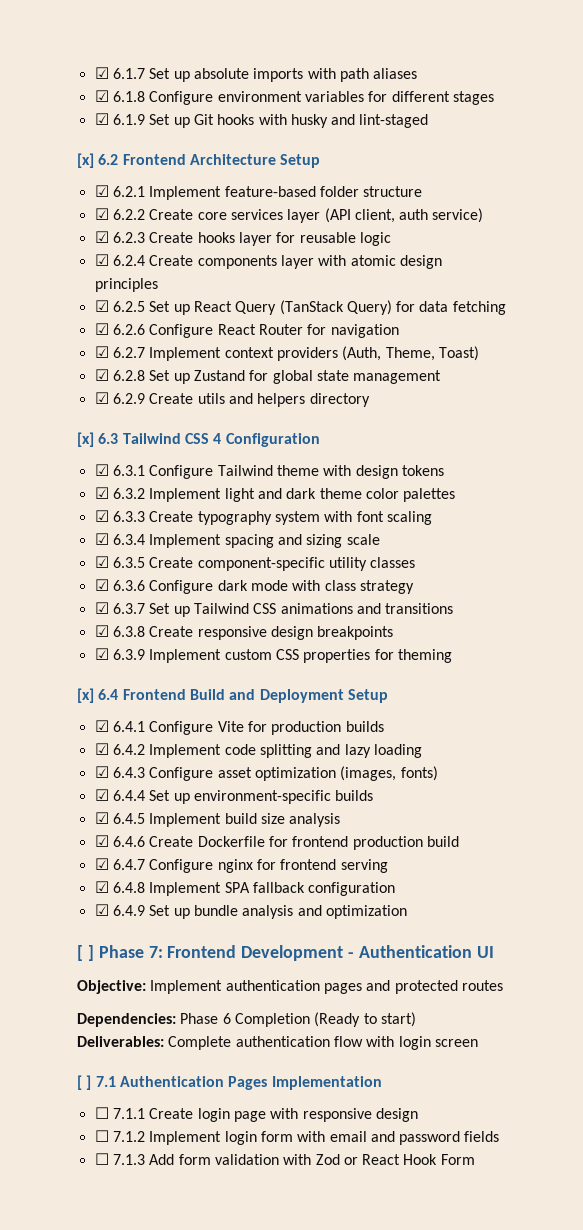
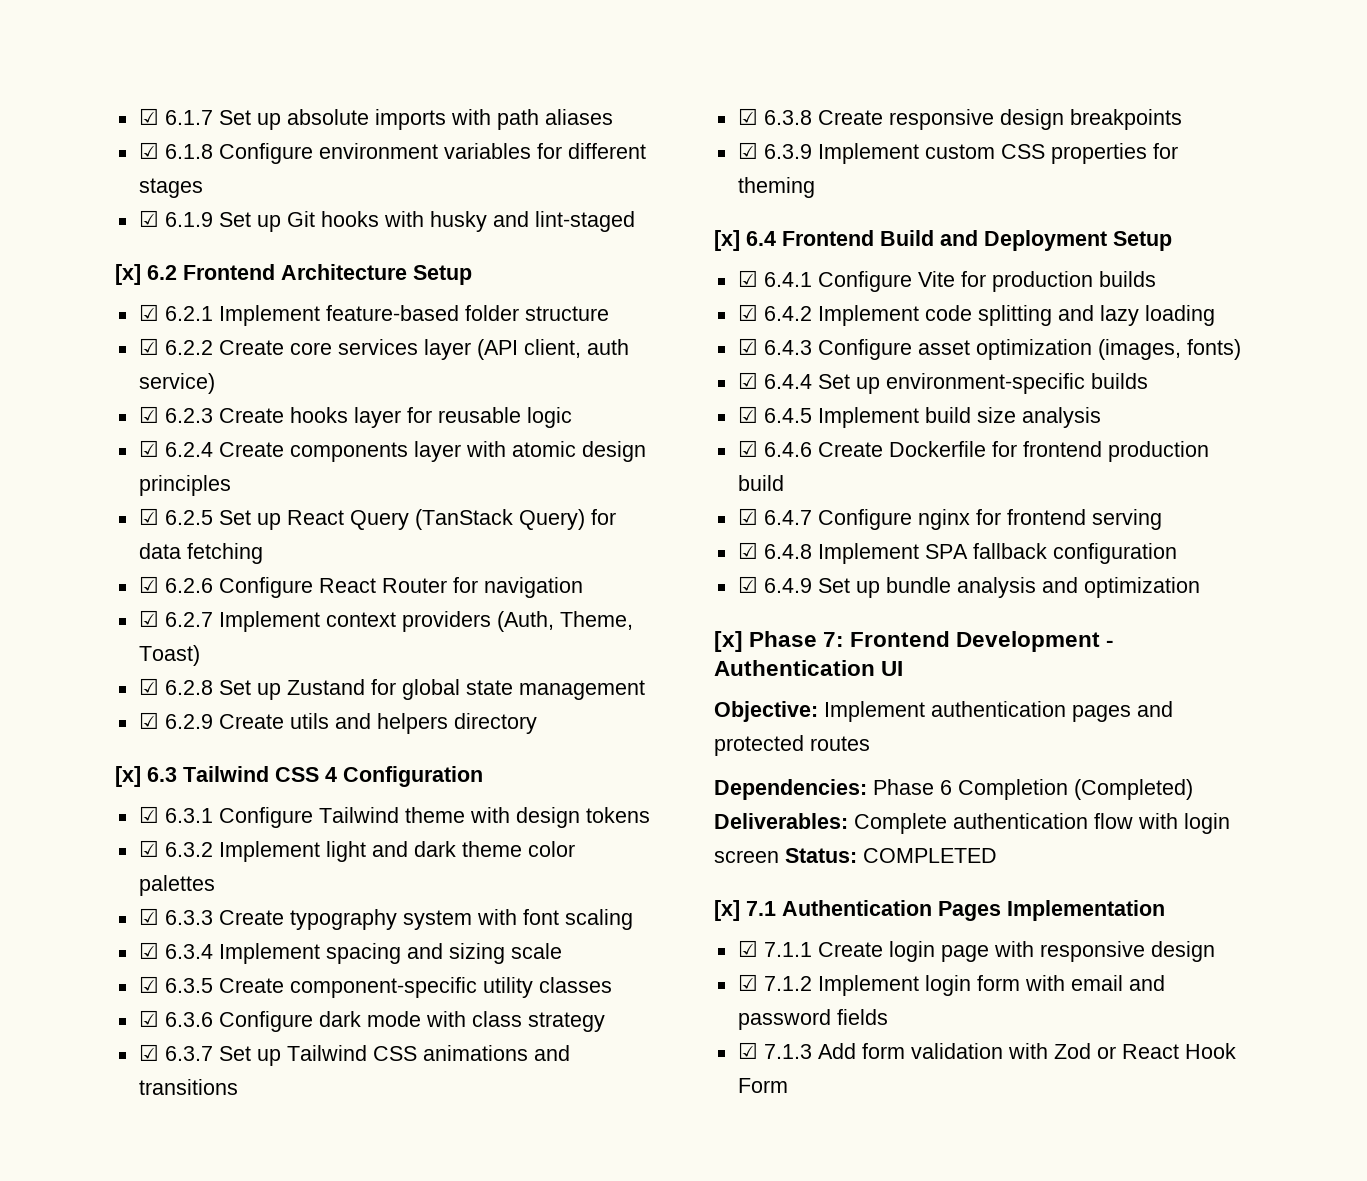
[77,945,94,961] [ ] -> [714,631,743,652] [x]
[314,1012,416,1027] (Ready to start) -> [1074,779,1193,800] (Completed)
[77,1075,92,1090] // [ ] -> [785,848,997,863] [714,900,740,921] Status: COMPLETED // [x]
[94,1107,109,1119] ☐ -> [737,940,758,957] ☑
[94,1130,109,1142] ☐ -> [737,974,758,991] ☑
[94,1153,109,1165] ☐ -> [737,1042,758,1059] ☑

